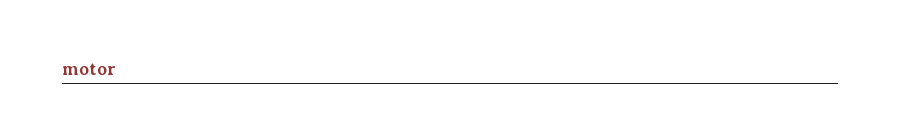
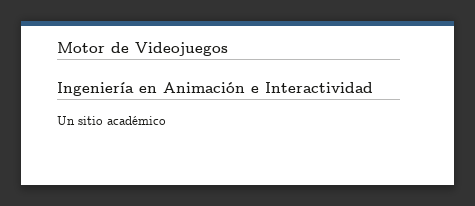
[62,63,116,75] motor -> [57,42,228,56] [57,82,373,96] [57,116,166,125] Motor de Videojuegos // Ingeniería en Animación e Interactividad // Un sitio académico

